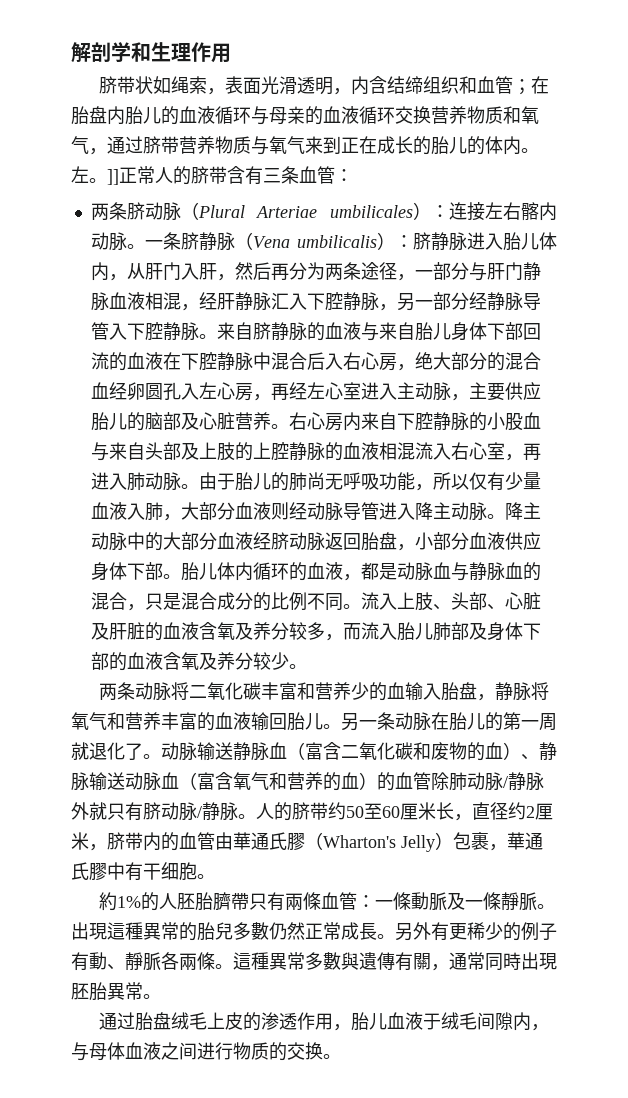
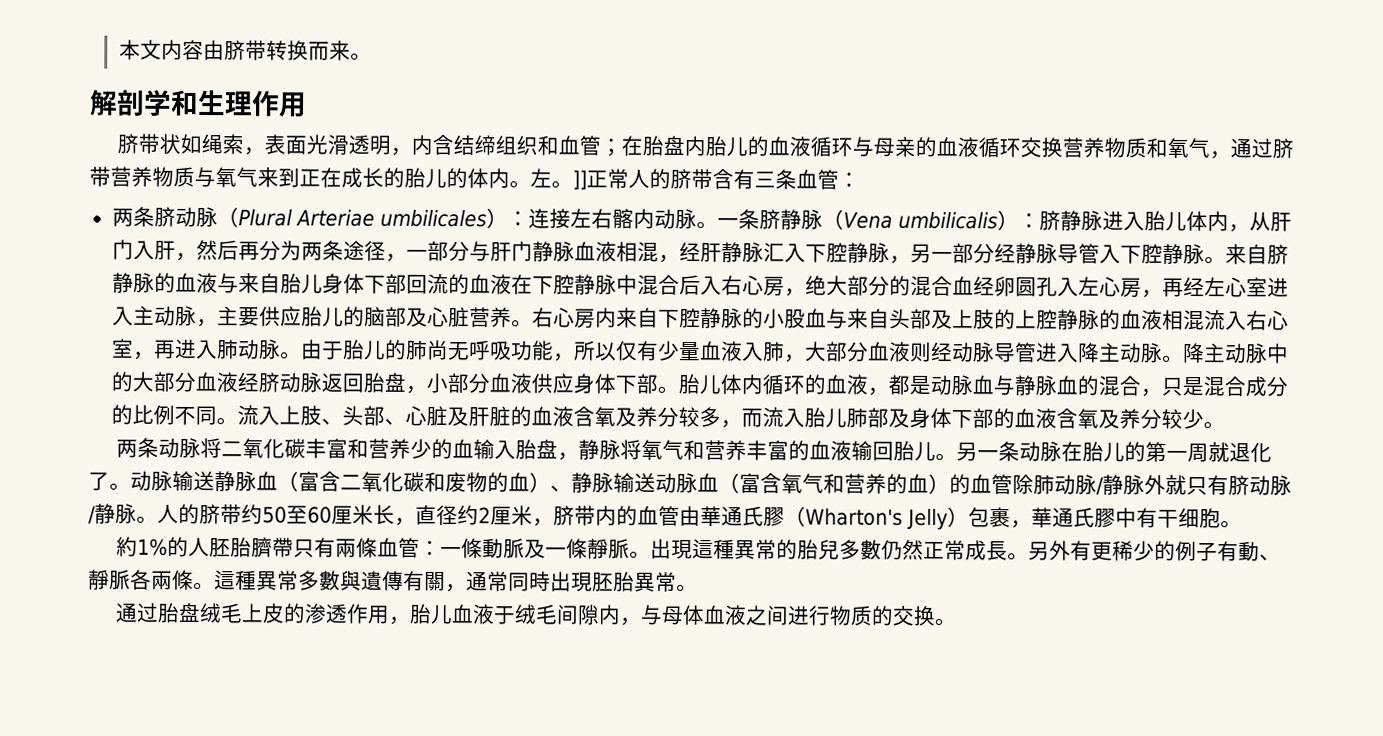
(71, 52) none -> [118,39,372,61] 本文内容由脐带转换而来。 //

